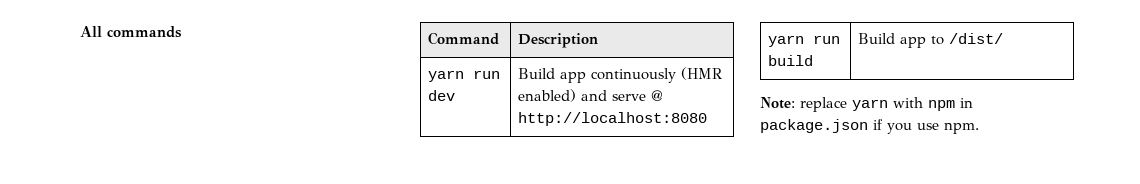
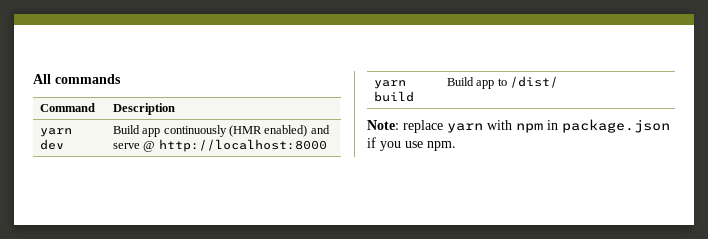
[472,70,500,79] run -> (72, 132) none
[517,112,707,126] [767,35,840,47] http://localhost:8080 // yarn run -> [158,139,327,152] [373,80,406,89] http://localhost:8000 // yarn

